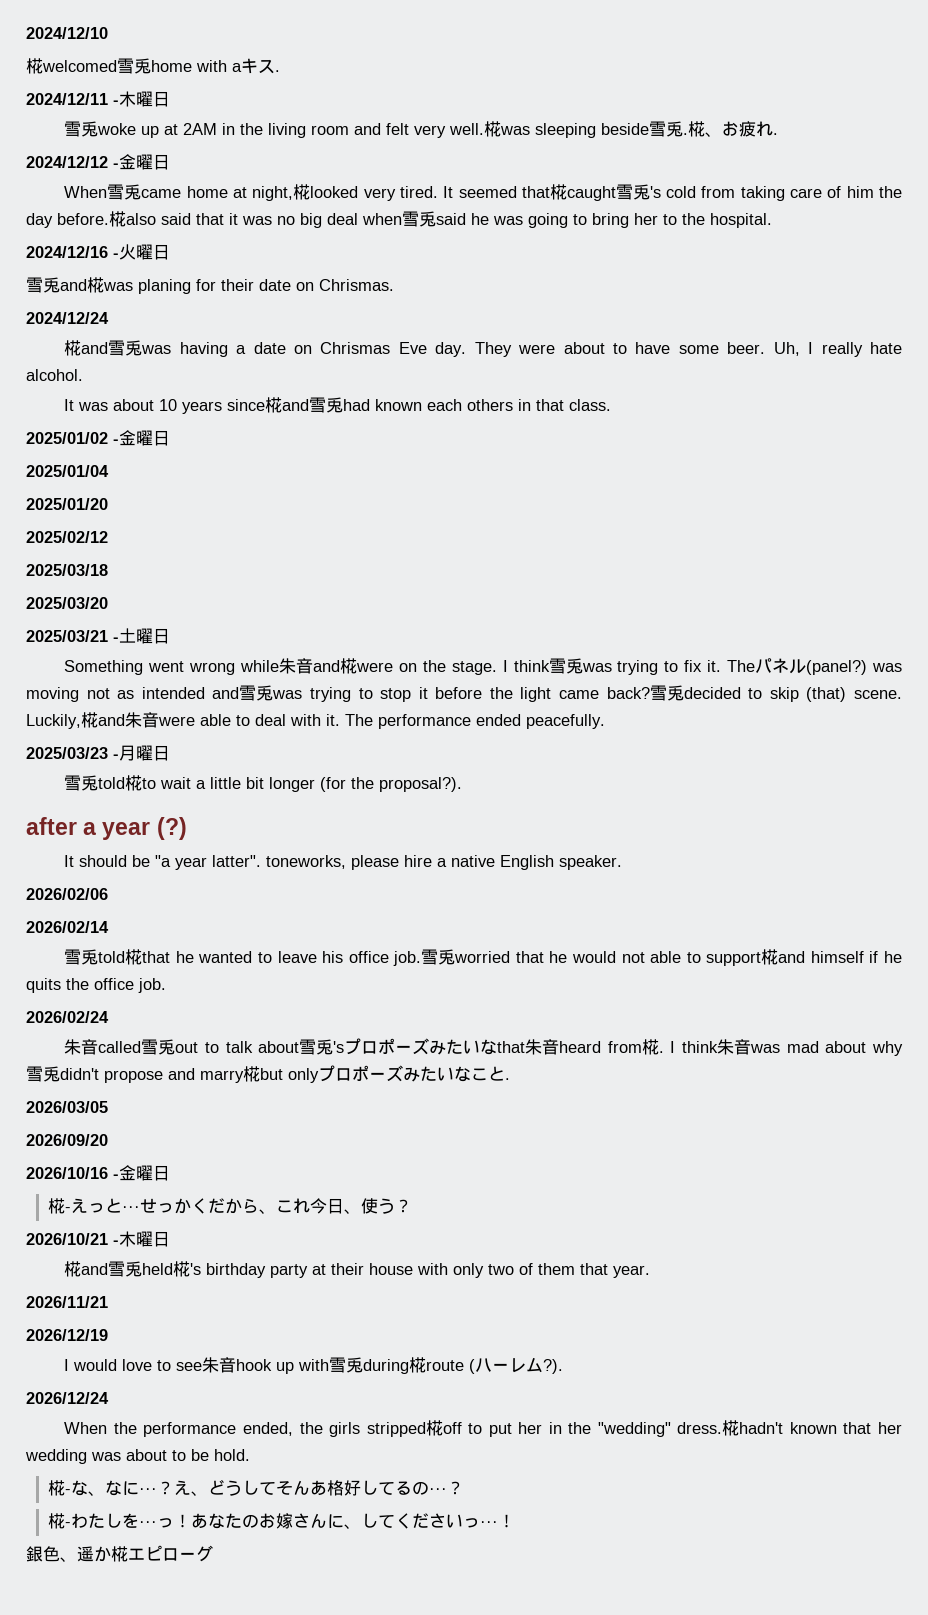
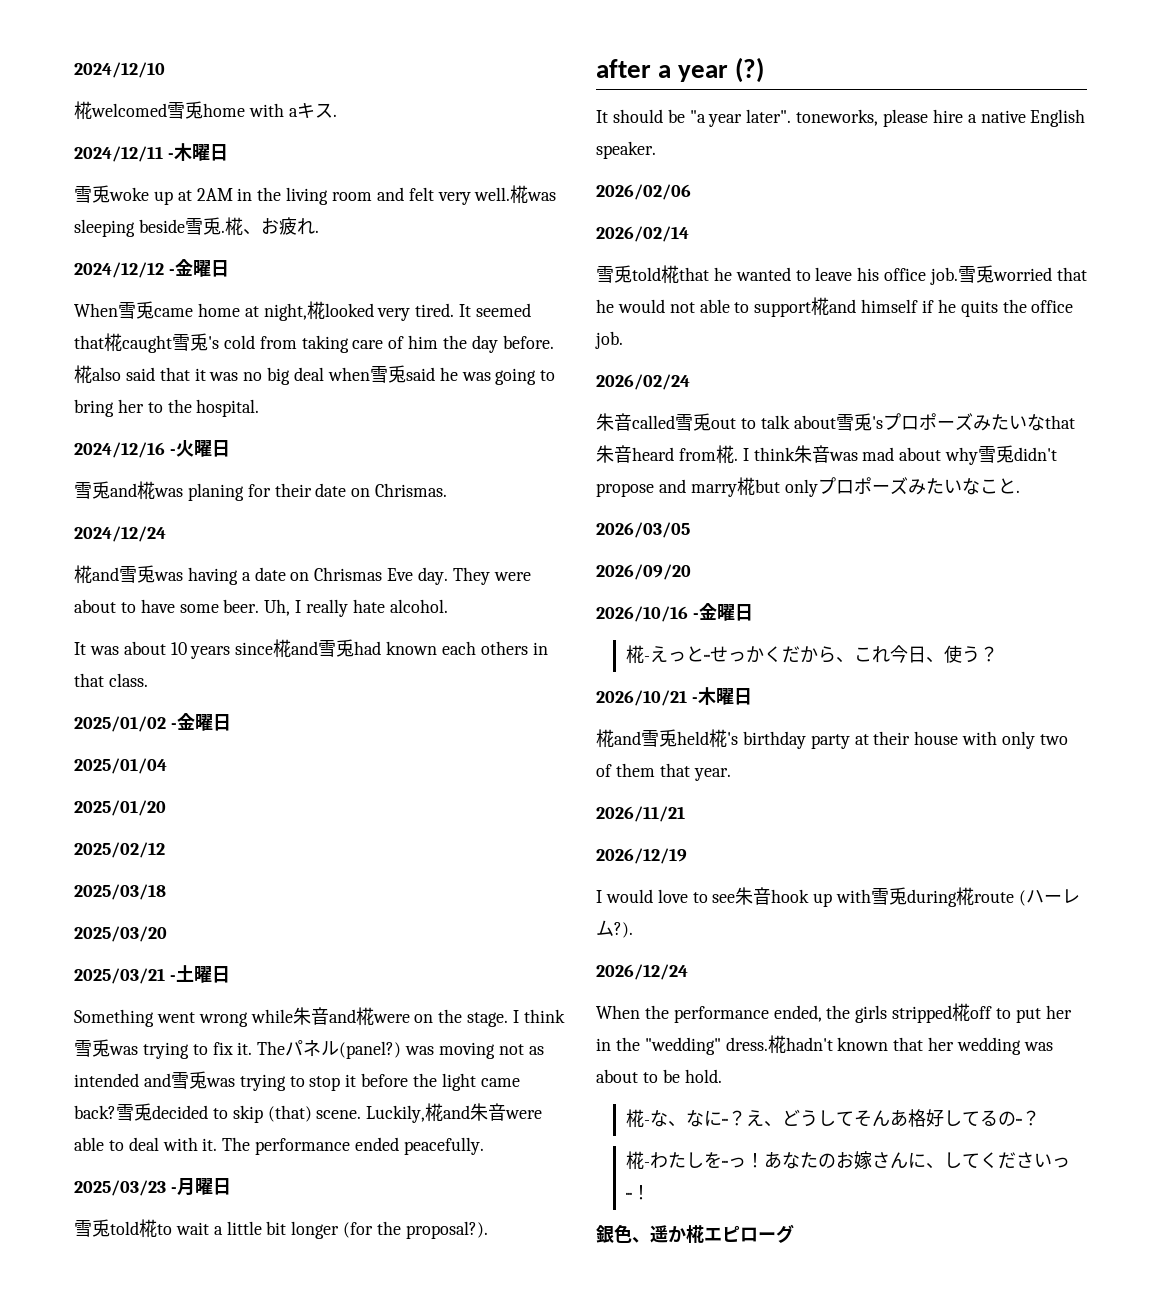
[212,855,262,867] latter". -> [746,109,792,123] later".

